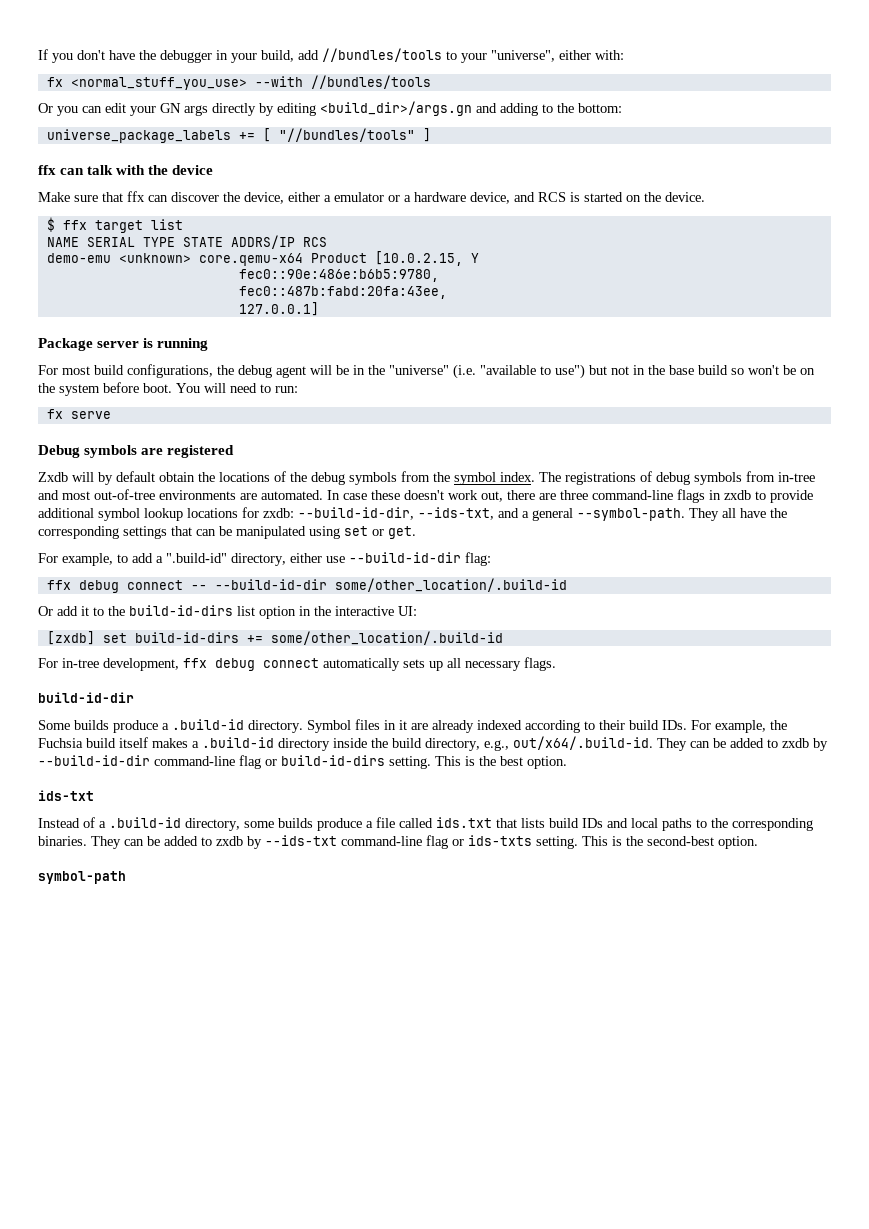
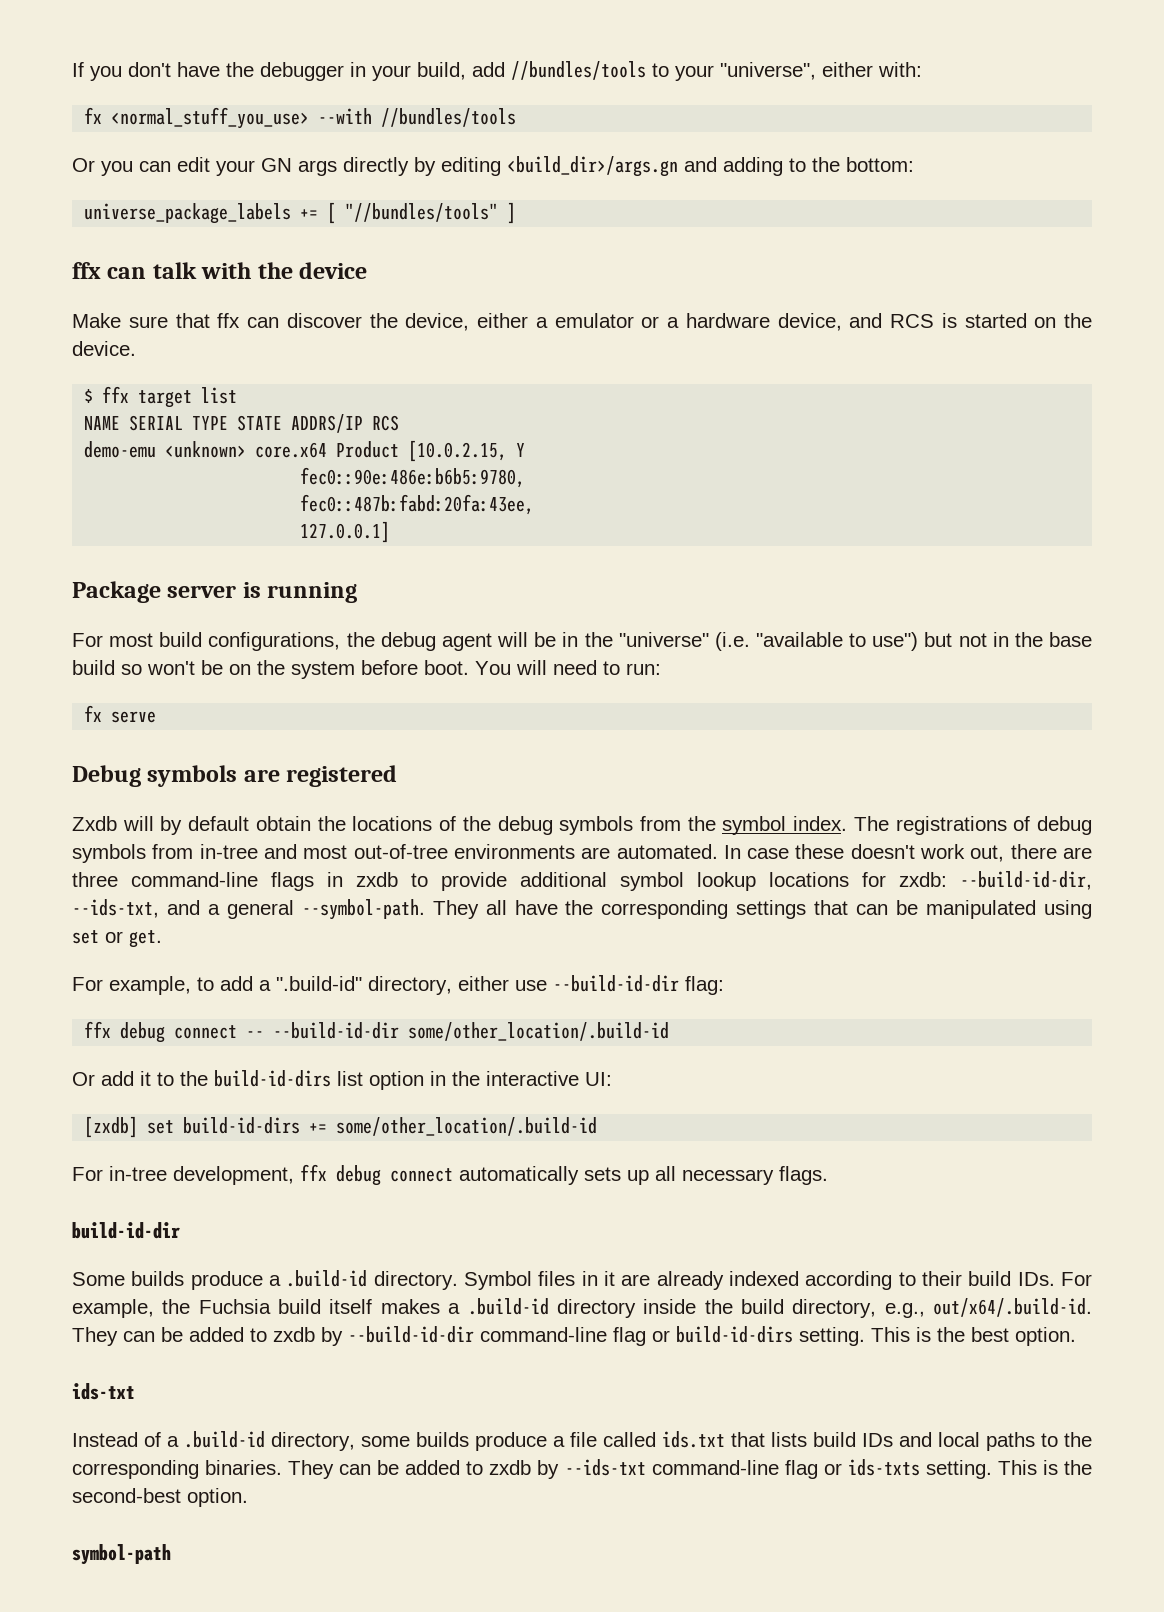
[198,253,303,266] core.qemu-x64 -> [255,442,328,458] core.x64

